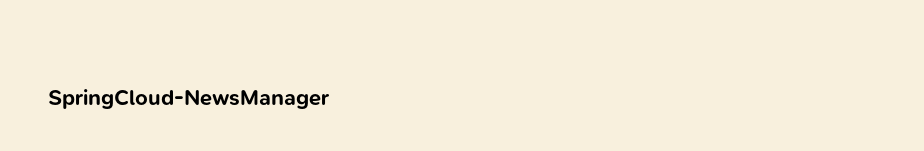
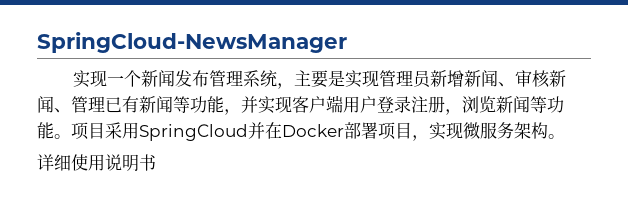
(330, 99) none -> [73,70,567,89] [37,95,564,115] [37,122,565,141] [37,154,156,172] // 实现一个新闻发布管理系统，主要是实现管理员新增新闻、审核新闻、管理已有新闻等功能，并实现客户端用户登录注册，浏览新闻等功能。项目采用SpringCloud并在Docker部署项目，实现微服务架构。 // 详细使用说明书

